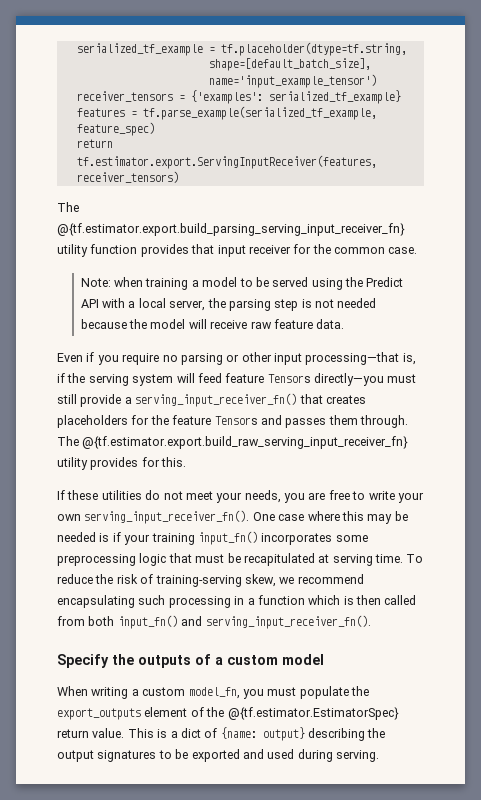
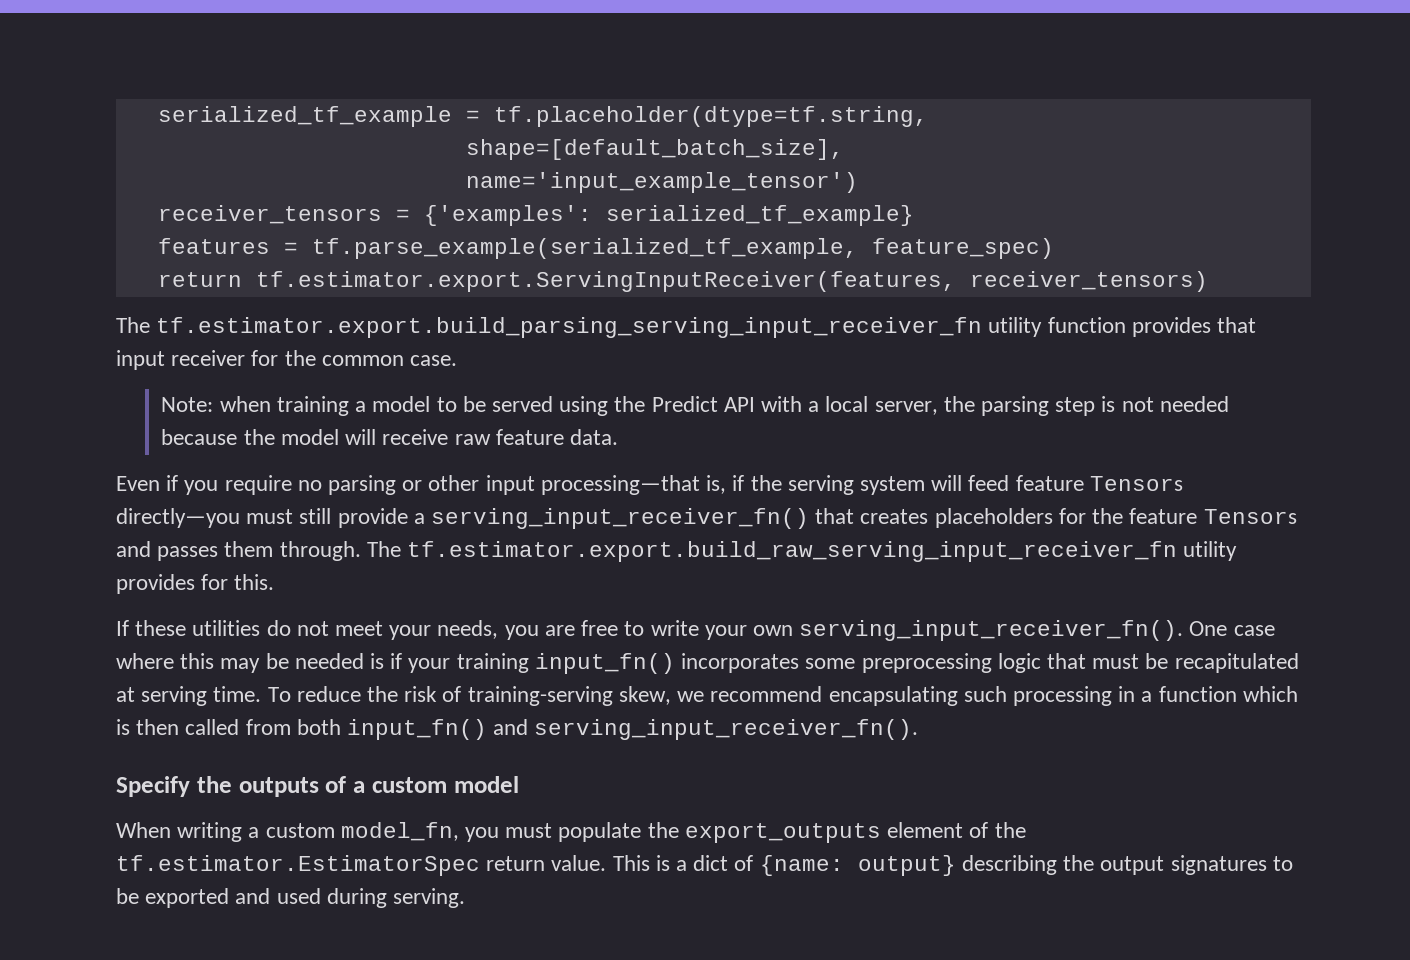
[57,223,405,236] @{tf.estimator.export.build_parsing_serving_input_receiver_fn} -> [156,317,983,338] tf.estimator.export.build_parsing_serving_input_receiver_fn
[82,436,409,449] @{tf.estimator.export.build_raw_serving_input_receiver_fn} -> [407,541,1178,562] tf.estimator.export.build_raw_serving_input_receiver_fn
[227,707,399,720] @{tf.estimator.EstimatorSpec} -> [116,855,480,876] tf.estimator.EstimatorSpec

